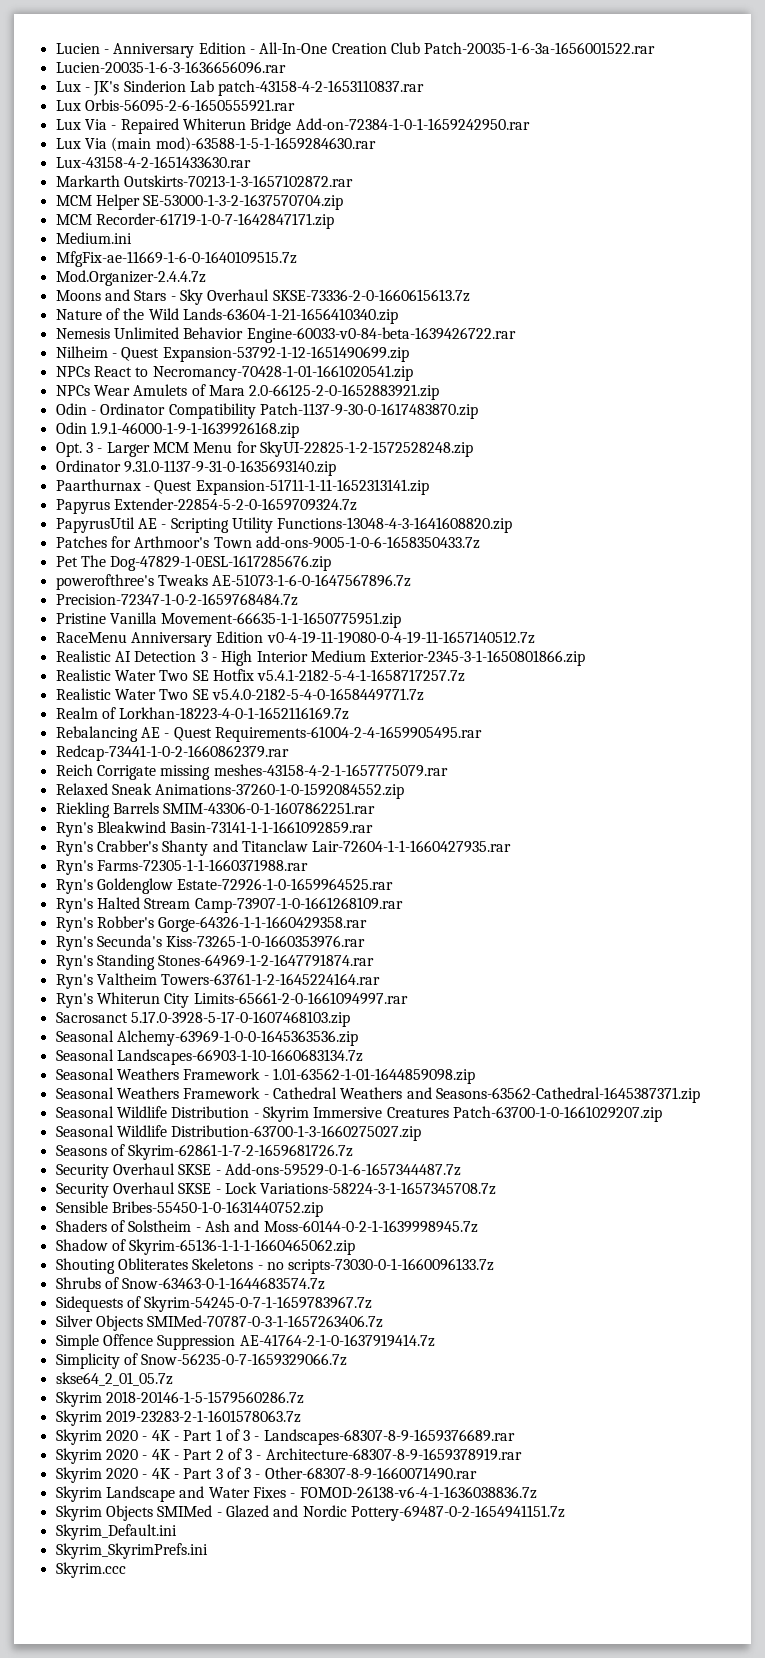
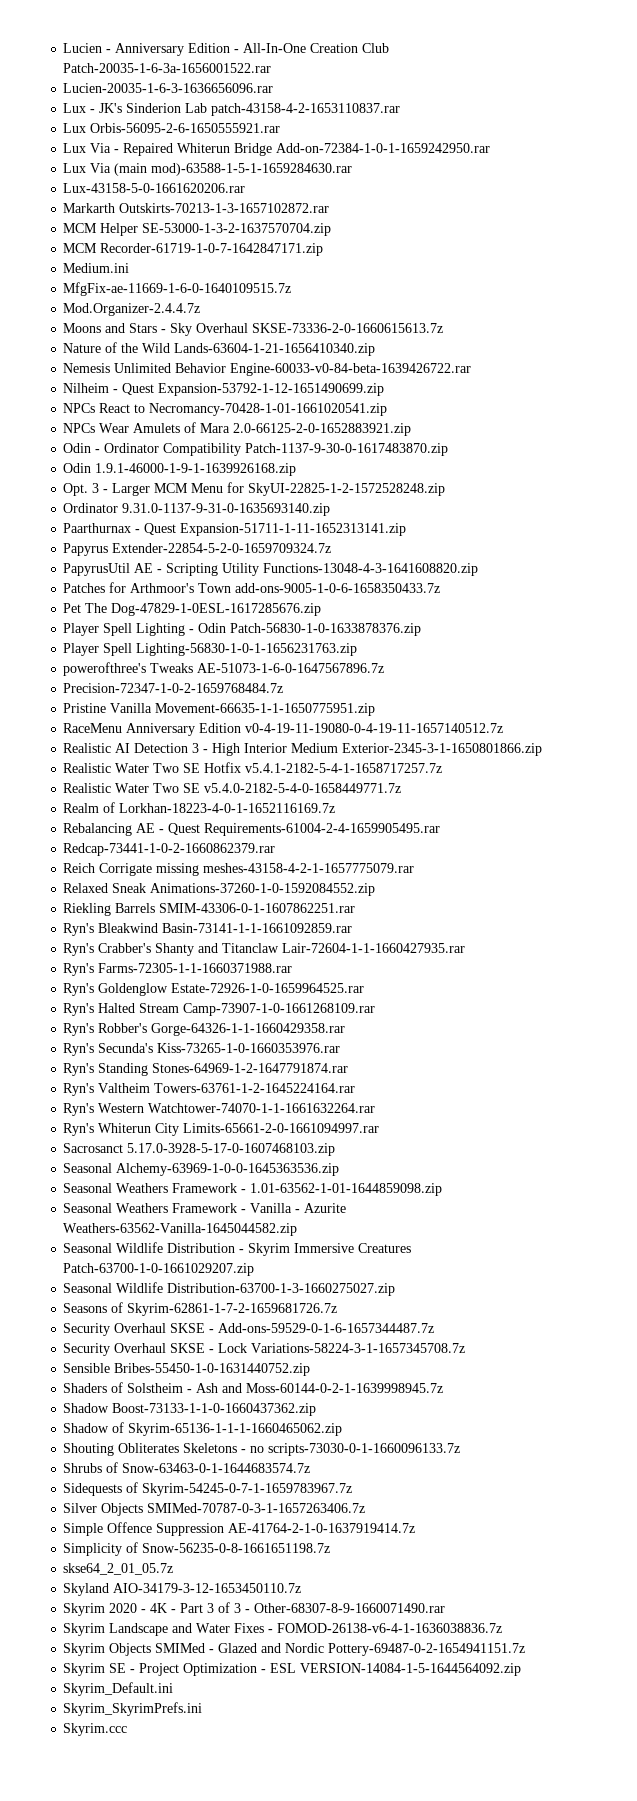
[55,156,251,168] Lux-43158-4-2-1651433630.rar -> [63,183,246,193] Lux-43158-5-0-1661620206.rar
(332, 563) none -> [63,623,422,636] [63,643,358,656] // Player Spell Lighting - Odin Patch-56830-1-0-1633878376.zip // Player Spell Lighting-56830-1-0-1-1656231763.zip
(381, 979) none -> [63,1103,376,1116] // Ryn's Western Watchtower-74070-1-1-1661632264.rar
[55,1049,363,1065] // Seasonal Landscapes-66903-1-10-1660683134.7z -> (340, 1169) none
[272,1087,700,1103] Cathedral Weathers and Seasons-63562-Cathedral-1645387371.zip -> [250,1203,347,1213] [63,1223,298,1236] Vanilla - Azurite Weathers-63562-Vanilla-1645044582.zip
(478, 1226) none -> [63,1403,317,1416] // Shadow Boost-73133-1-1-0-1660437362.zip
[141,1353,348,1366] Snow-56235-0-7-1659329066.7z -> [142,1543,331,1553] Snow-56235-0-8-1661651198.7z
[55,1391,304,1407] [55,1410,301,1426] [55,1429,515,1445] [55,1448,522,1464] Skyrim 2018-20146-1-5-1579560286.7z // Skyrim 2019-23283-2-1-1601578063.7z // Skyrim 2020 - 4K - Part 1 of 3 - Landscapes-68307-8-9-1659376689.rar // Skyrim 2020 - 4K - Part 2 of 3 - Architecture-68307-8-9-1659378919.rar -> [63,1583,302,1596] Skyland AIO-34179-3-12-1653450110.7z
(565, 1513) none -> [63,1663,522,1676] // Skyrim SE - Project Optimization - ESL VERSION-14084-1-5-1644564092.zip

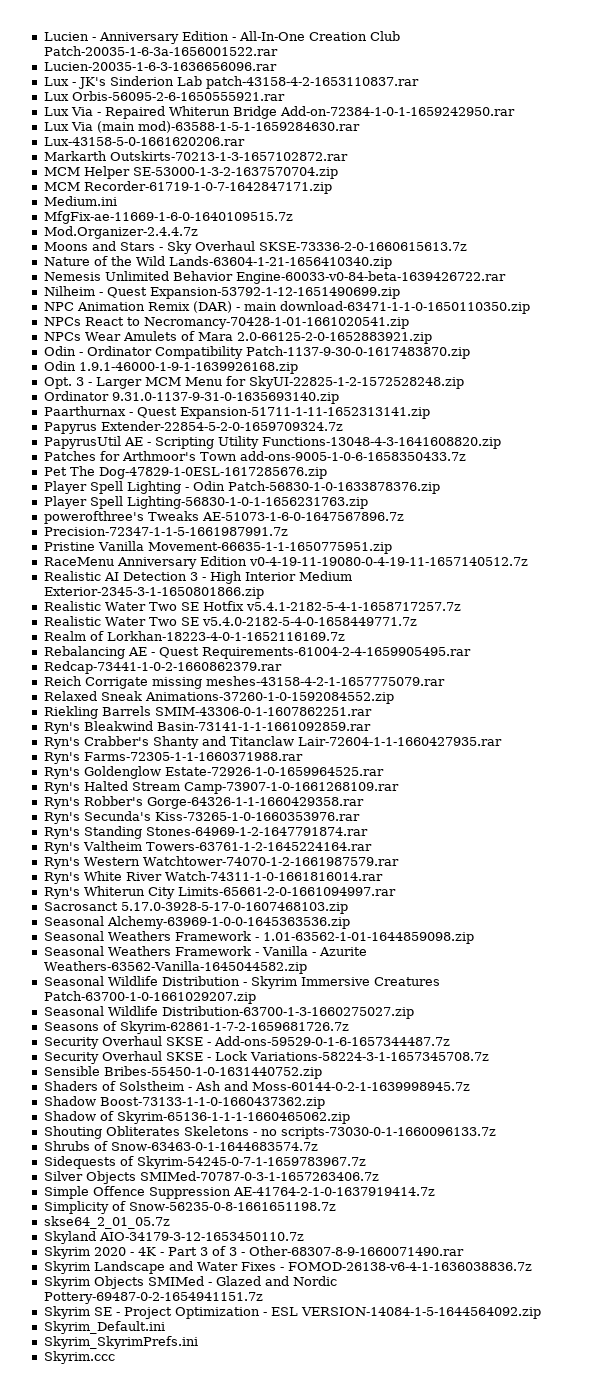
(385, 389) none -> [43,301,530,314] // NPC Animation Remix (DAR) - main download-63471-1-1-0-1650110350.zip
[63,683,284,693] Precision-72347-1-0-2-1659768484.7z -> [43,527,288,536] Precision-72347-1-1-5-1661987991.7z
[148,1103,376,1113] Watchtower-74070-1-1-1661632264.rar -> [142,856,399,866] [43,871,383,884] Watchtower-74070-1-2-1661987579.rar // Ryn's White River Watch-74311-1-0-1661816014.rar

